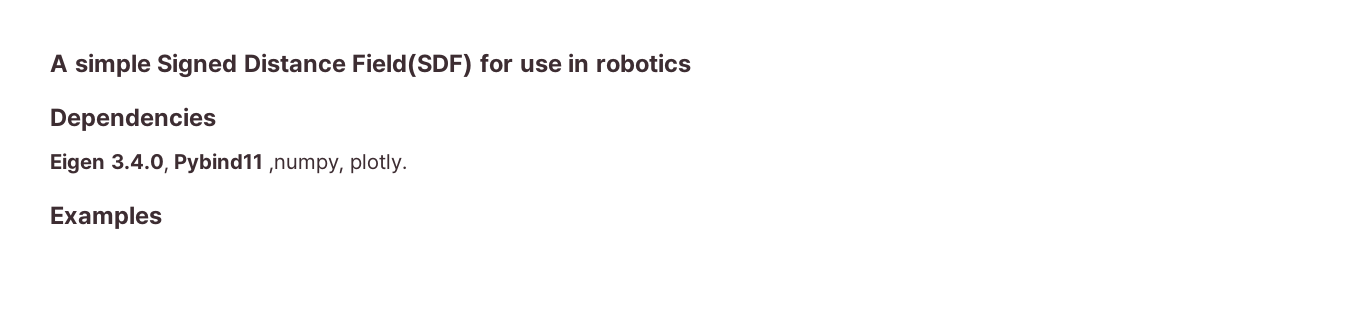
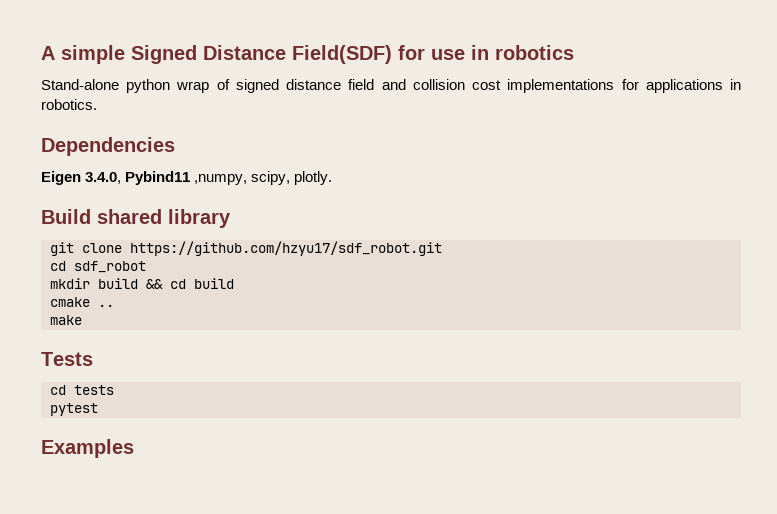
(691, 63) none -> [41,79,742,93] [41,99,97,110] // Stand-alone python wrap of signed distance field and collision cost implementations for applications in robotics.
(345, 165) none -> [251,171,291,185] scipy,
(407, 164) none -> [41,209,231,228] [50,241,442,256] [50,261,146,273] [50,278,234,289] [50,297,114,307] [50,315,82,325] [41,352,93,366] [50,385,114,395] [50,403,98,416] // Build shared library // git clone https://github.com/hzyu17/sdf_robot.git // cd sdf_robot // mkdir build && cd build // cmake .. // make // Tests // cd tests // pytest

